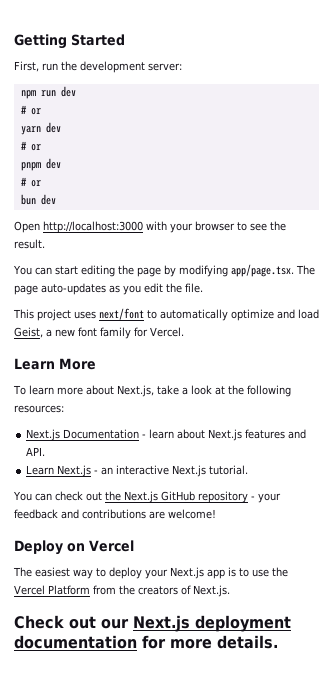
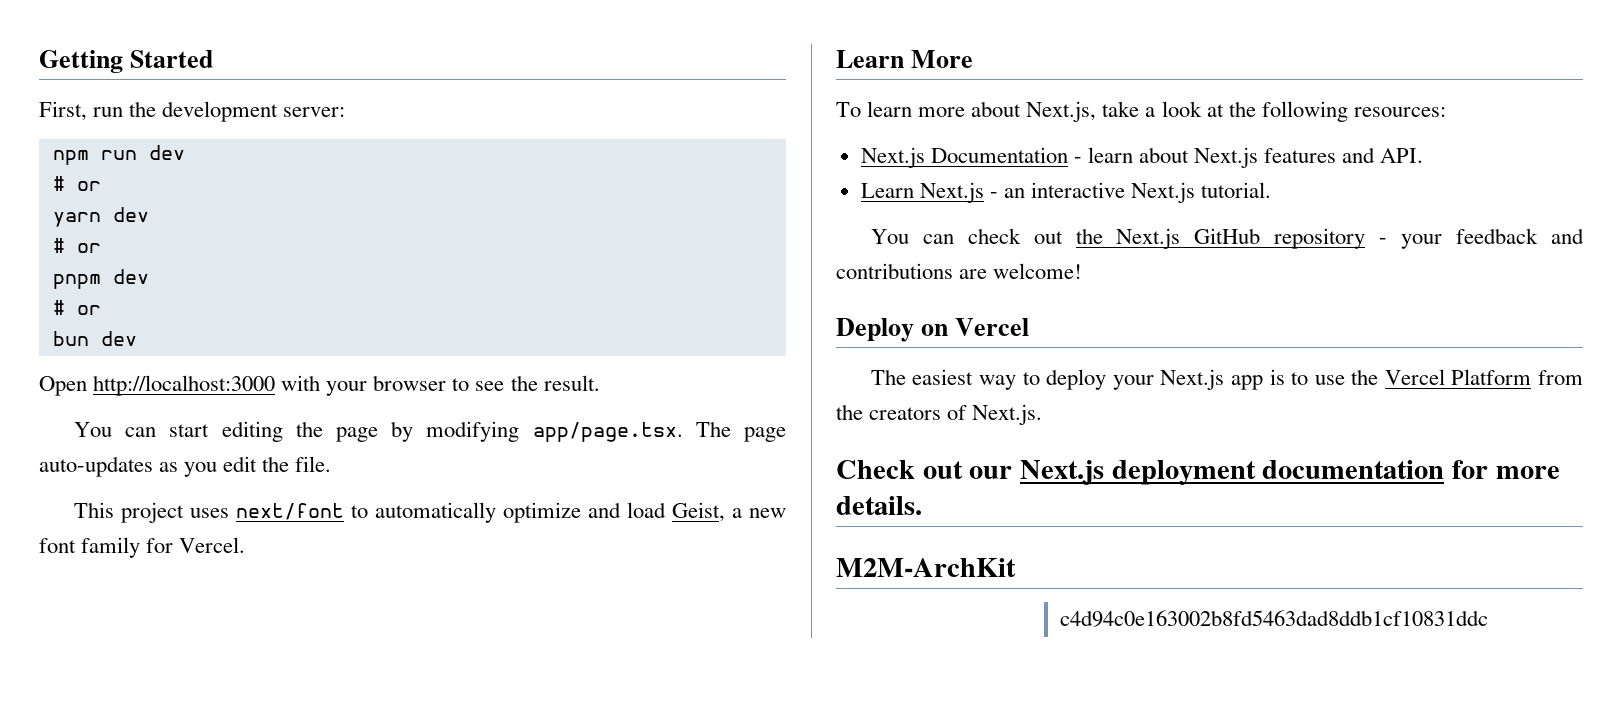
(278, 642) none -> [836,558,1016,577] [1060,610,1489,627] // M2M-ArchKit // c4d94c0e163002b8fd5463dad8ddb1cf10831ddc

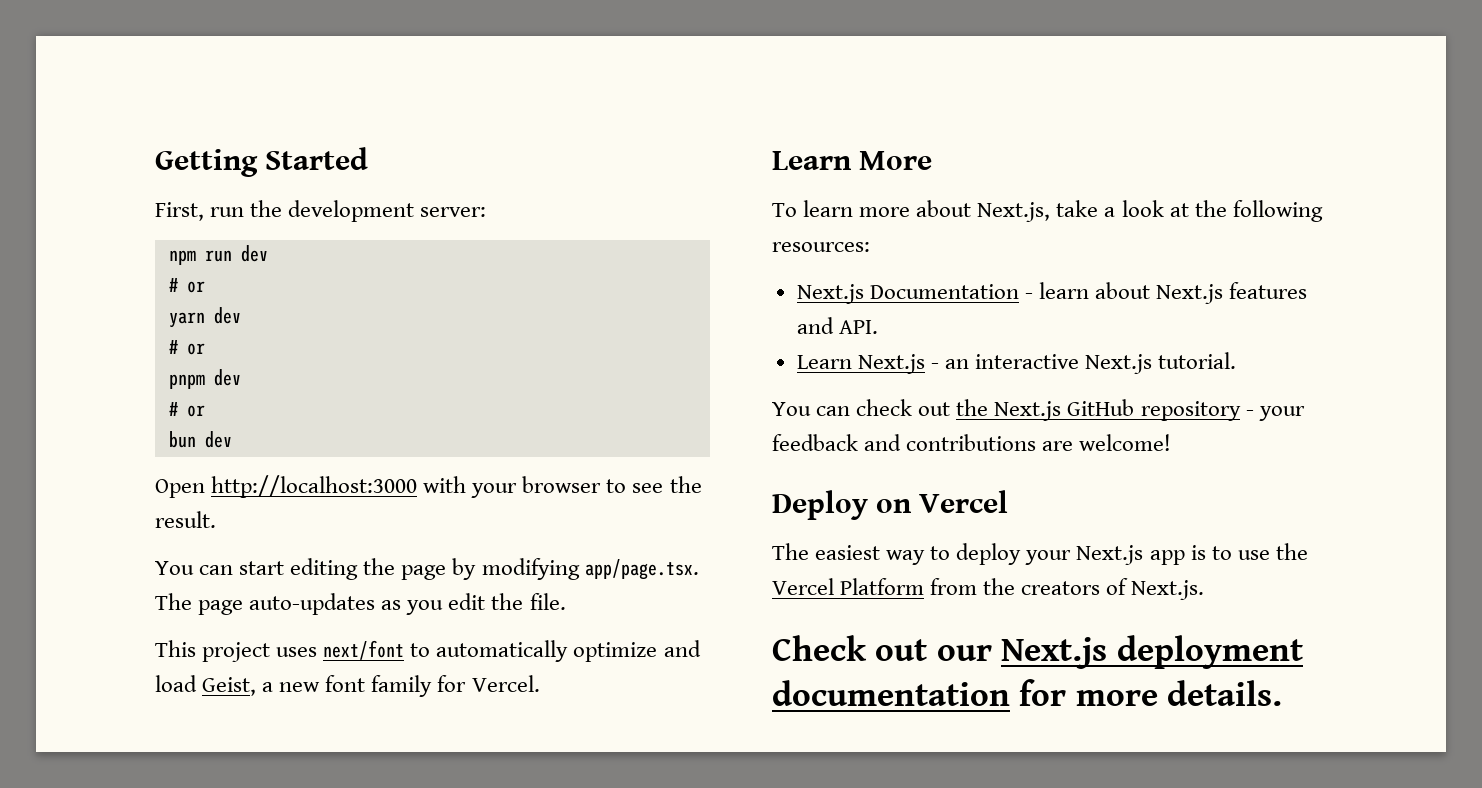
[836,558,1016,577] [1060,610,1489,627] // M2M-ArchKit // c4d94c0e163002b8fd5463dad8ddb1cf10831ddc -> (1283, 693) none

